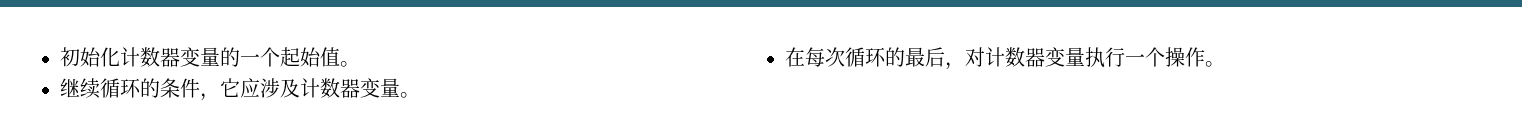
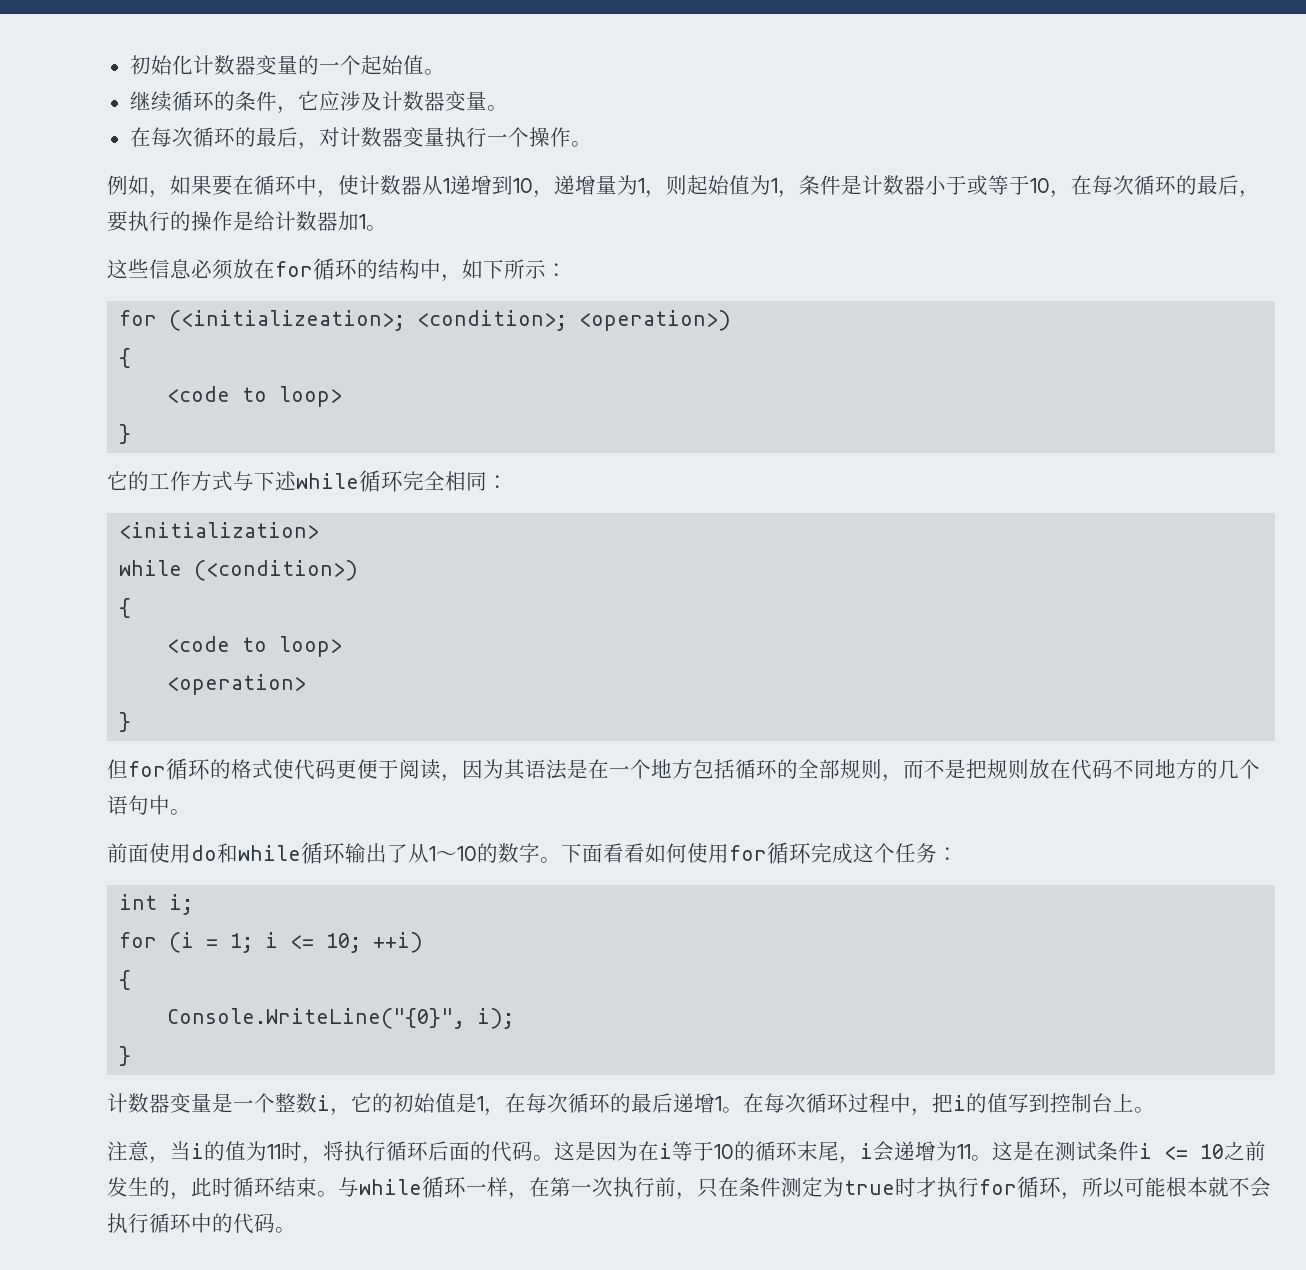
(1225, 64) none -> [107,175,1260,198] [107,211,387,232] [107,258,567,282] [119,310,732,331] [119,348,132,368] [167,386,343,407] [119,424,132,444] [107,470,508,492] [119,522,320,539] [119,560,359,581] [119,598,132,618] [167,636,343,657] [167,674,307,695] [119,712,132,732] [107,758,1260,782] [107,795,191,815] [107,842,958,864] [119,894,194,915] [119,932,424,953] [119,970,132,990] [167,1008,515,1029] [119,1046,132,1066] [107,1093,1155,1116] [107,1141,1266,1164] [107,1176,1271,1200] [107,1213,296,1234] // 例如，如果要在循环中，使计数器从1递增到10，递增量为1，则起始值为1，条件是计数器小于或等于10，在每次循环的最后，要执行的操作是给计数器加1。 // 这些信息必须放在for循环的结构中，如下所示： // for (<initializeation>; <condition>; <operation>) // { // <code to loop> // } // 它的工作方式与下述while循环完全相同： // <initialization> // while (<condition>) // { // <code to loop> // <operation> // } // 但for循环的格式使代码更便于阅读，因为其语法是在一个地方包括循环的全部规则，而不是把规则放在代码不同地方的几个语句中。 // 前面使用do和while循环输出了从1～10的数字。下面看看如何使用for循环完成这个任务： // int i; // for (i = 1; i <= 10; ++i) // { // Console.WriteLine("{0}", i); // } // 计数器变量是一个整数i，它的初始值是1，在每次循环的最后递增1。在每次循环过程中，把i的值写到控制台上。 // 注意，当i的值为11时，将执行循环后面的代码。这是因为在i等于10的循环末尾，i会递增为11。这是在测试条件i <= 10之前发生的，此时循环结束。与while循环一样，在第一次执行前，只在条件测定为true时才执行for循环，所以可能根本就不会执行循环中的代码。

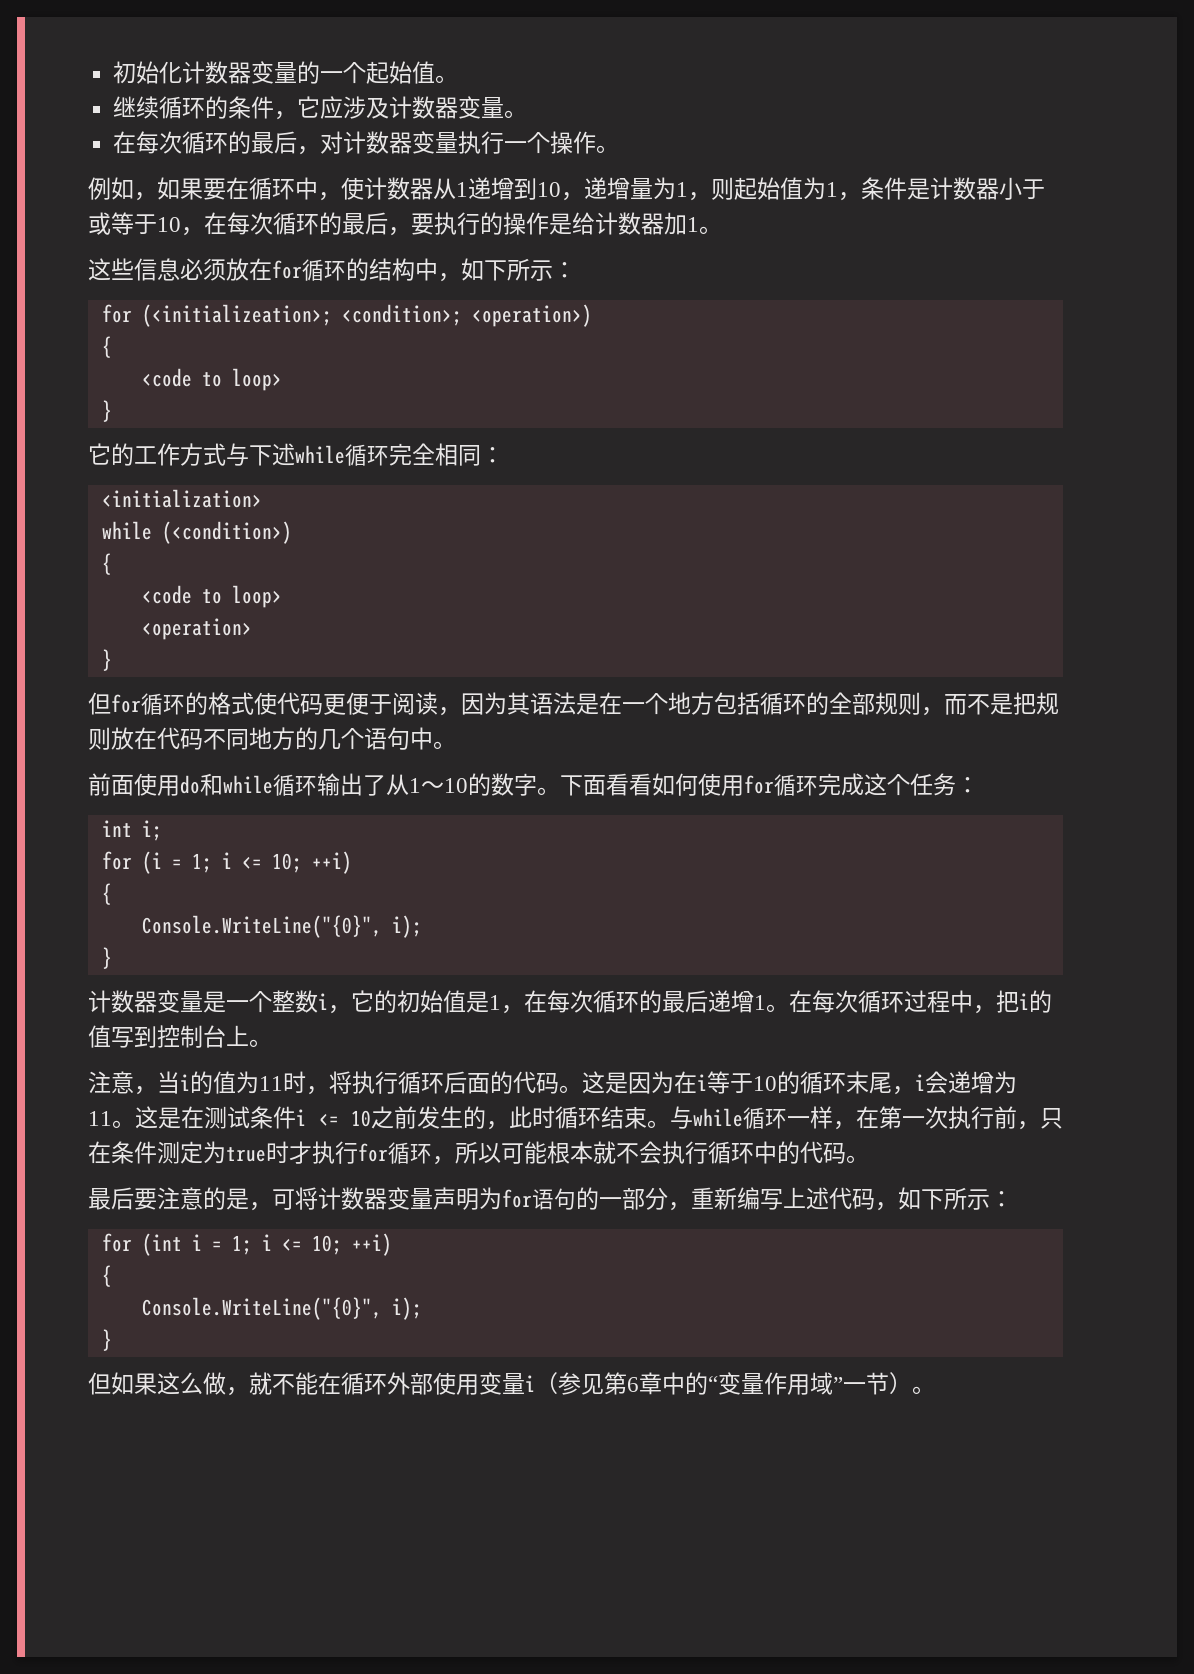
(296, 1230) none -> [88,1187,1013,1211] [101,1233,392,1256] [101,1265,112,1287] [141,1297,422,1320] [101,1329,112,1351] [88,1372,935,1396] // 最后要注意的是，可将计数器变量声明为for语句的一部分，重新编写上述代码，如下所示： // for (int i = 1; i <= 10; ++i) // { // Console.WriteLine("{0}", i); // } // 但如果这么做，就不能在循环外部使用变量i（参见第6章中的“变量作用域”一节）。

